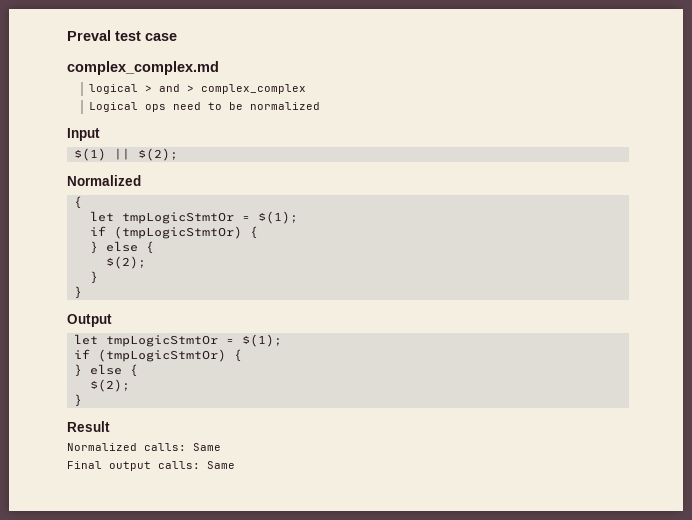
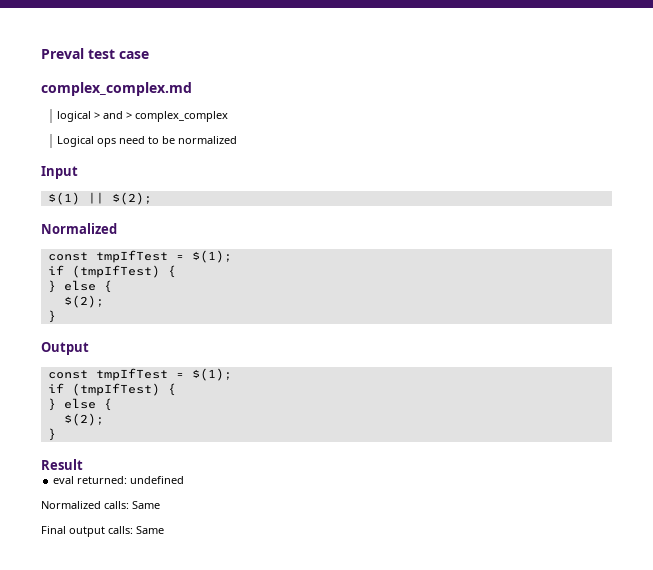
[73,196,82,209] [89,211,298,224] [89,226,258,239] [89,241,154,254] [105,256,146,269] [89,271,98,284] [73,286,82,299] { // let tmpLogicStmtOr = $(1); // if (tmpLogicStmtOr) { // } else { // $(2); // } // } -> [47,250,232,263] [47,265,176,278] [47,280,112,293] [63,295,104,308] [47,310,56,323] const tmpIfTest = $(1); // if (tmpIfTest) { // } else { // $(2); // }
[73,334,282,347] [73,349,226,362] let tmpLogicStmtOr = $(1); // if (tmpLogicStmtOr) -> [47,368,232,381] [47,383,160,396] const tmpIfTest = $(1); // if (tmpIfTest)
(110, 426) none -> [53,476,185,484] // eval returned: undefined

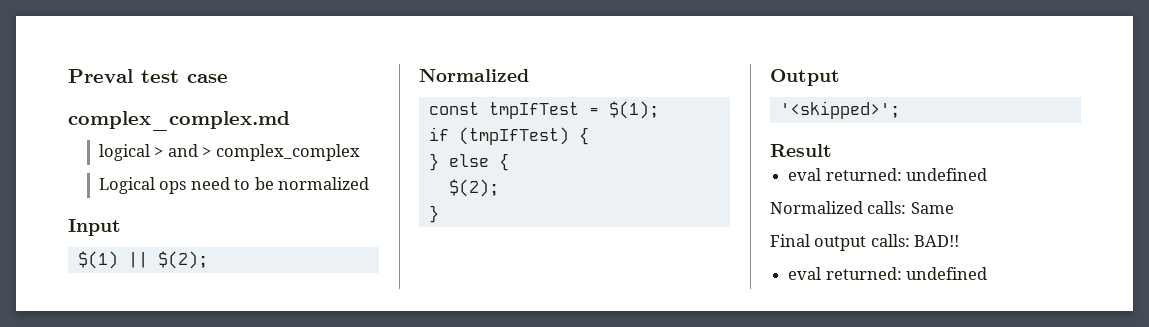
[47,368,232,381] [47,383,176,396] [47,398,112,411] [63,413,104,426] [47,428,56,441] const tmpIfTest = $(1); // if (tmpIfTest) { // } else { // $(2); // } -> [779,101,900,119] '<skipped>';
[136,526,164,534] Same -> [914,235,960,247] [788,267,988,280] BAD!! // eval returned: undefined

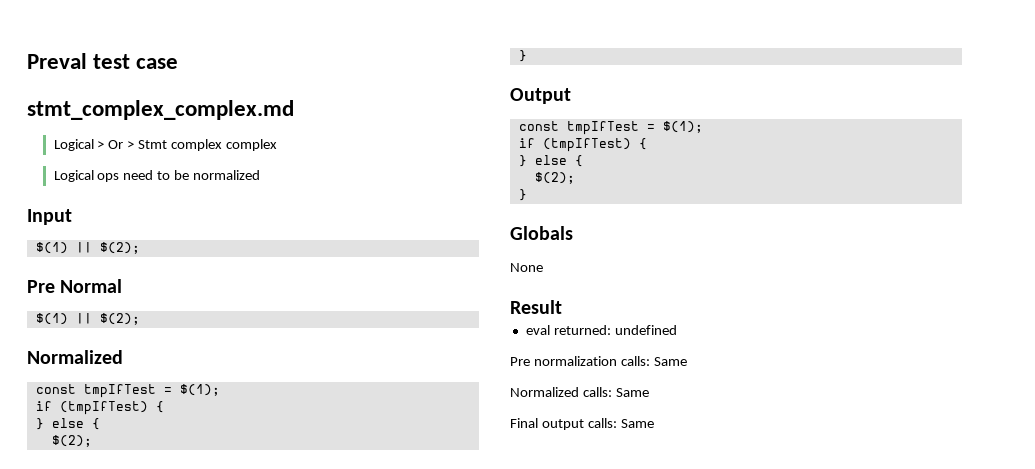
[68,111,290,131] [98,144,360,161] complex_complex.md // logical > and > complex_complex -> [27,100,294,120] [53,139,278,151] stmt_complex_complex.md // Logical > Or > Stmt complex complex
(208, 260) none -> [27,279,123,293] [35,313,140,325] // Pre Normal // $(1) || $(2);
[779,101,900,119] '<skipped>'; -> [518,121,703,135] [518,138,647,152] [518,155,583,167] [534,172,575,184] [518,189,527,201] [510,226,573,240] [510,263,543,272] const tmpIfTest = $(1); // if (tmpIfTest) { // } else { // $(2); // } // Globals // None
(988, 174) none -> [510,356,687,366] // Pre normalization calls: Same
[914,235,960,247] [788,267,988,280] BAD!! // eval returned: undefined -> [620,419,654,428] Same

